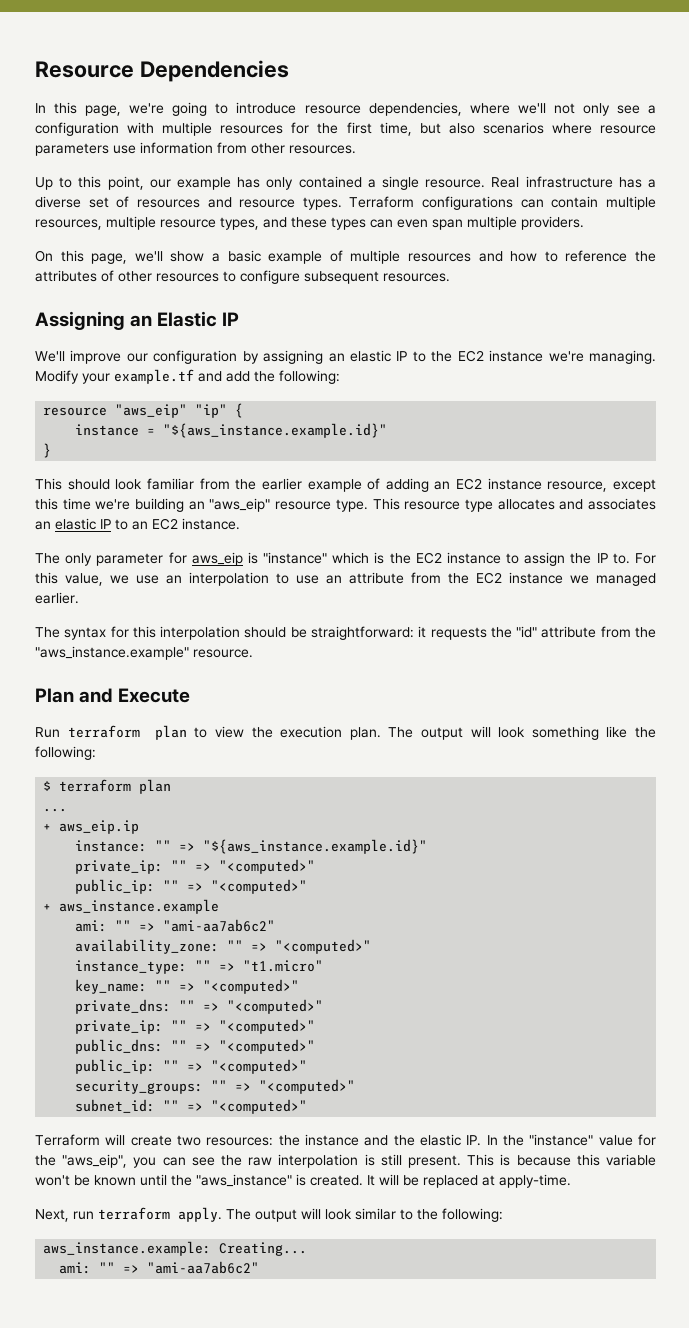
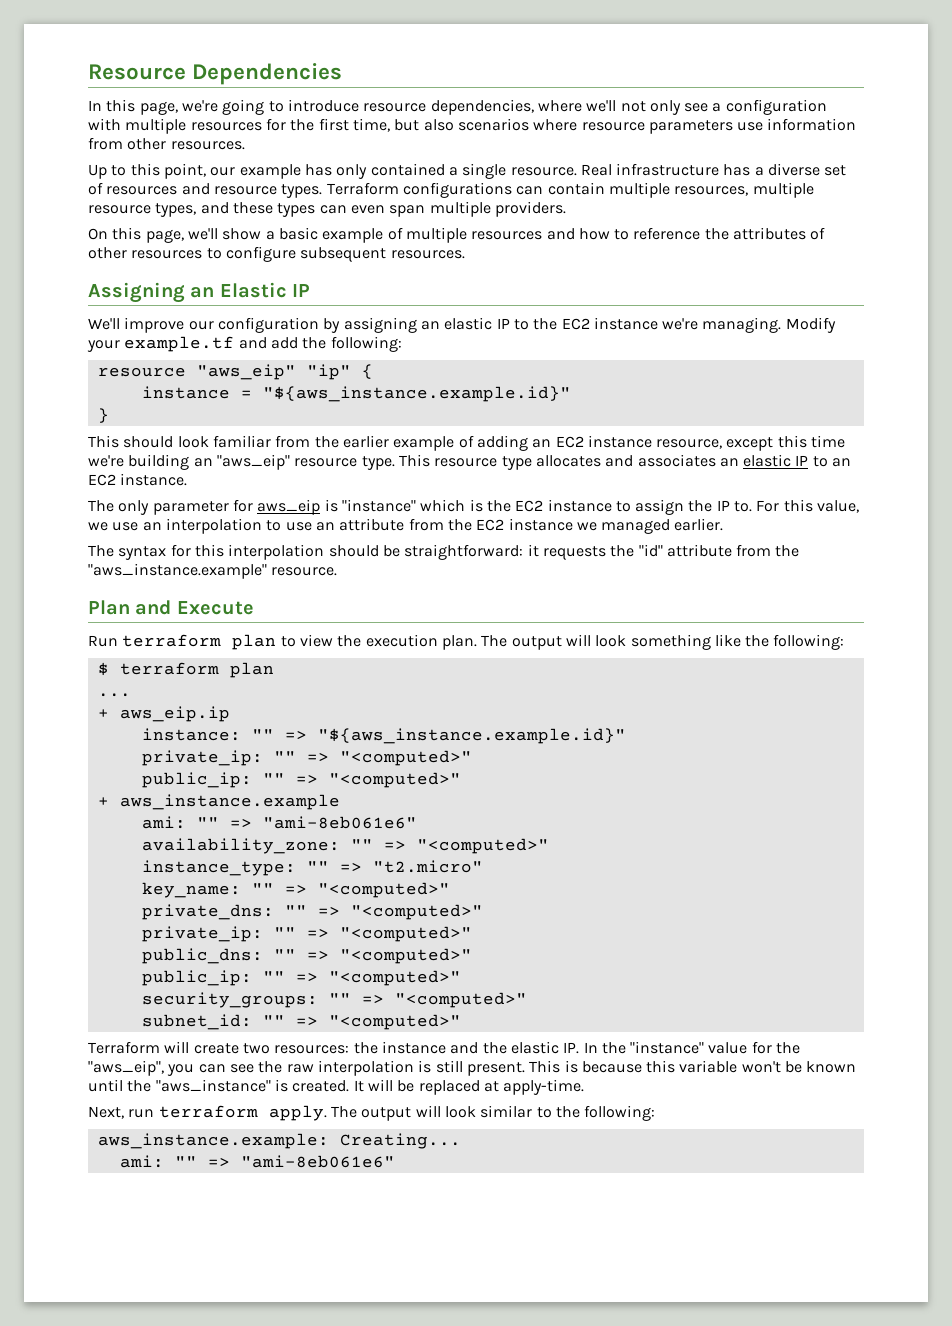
[163,919,276,932] "ami-aa7ab6c2" -> [262,816,417,829] "ami-8eb061e6"
[243,960,324,972] "t1.micro" -> [372,860,483,873] "t2.micro"
[147,1261,260,1274] "ami-aa7ab6c2" -> [240,1155,395,1168] "ami-8eb061e6"

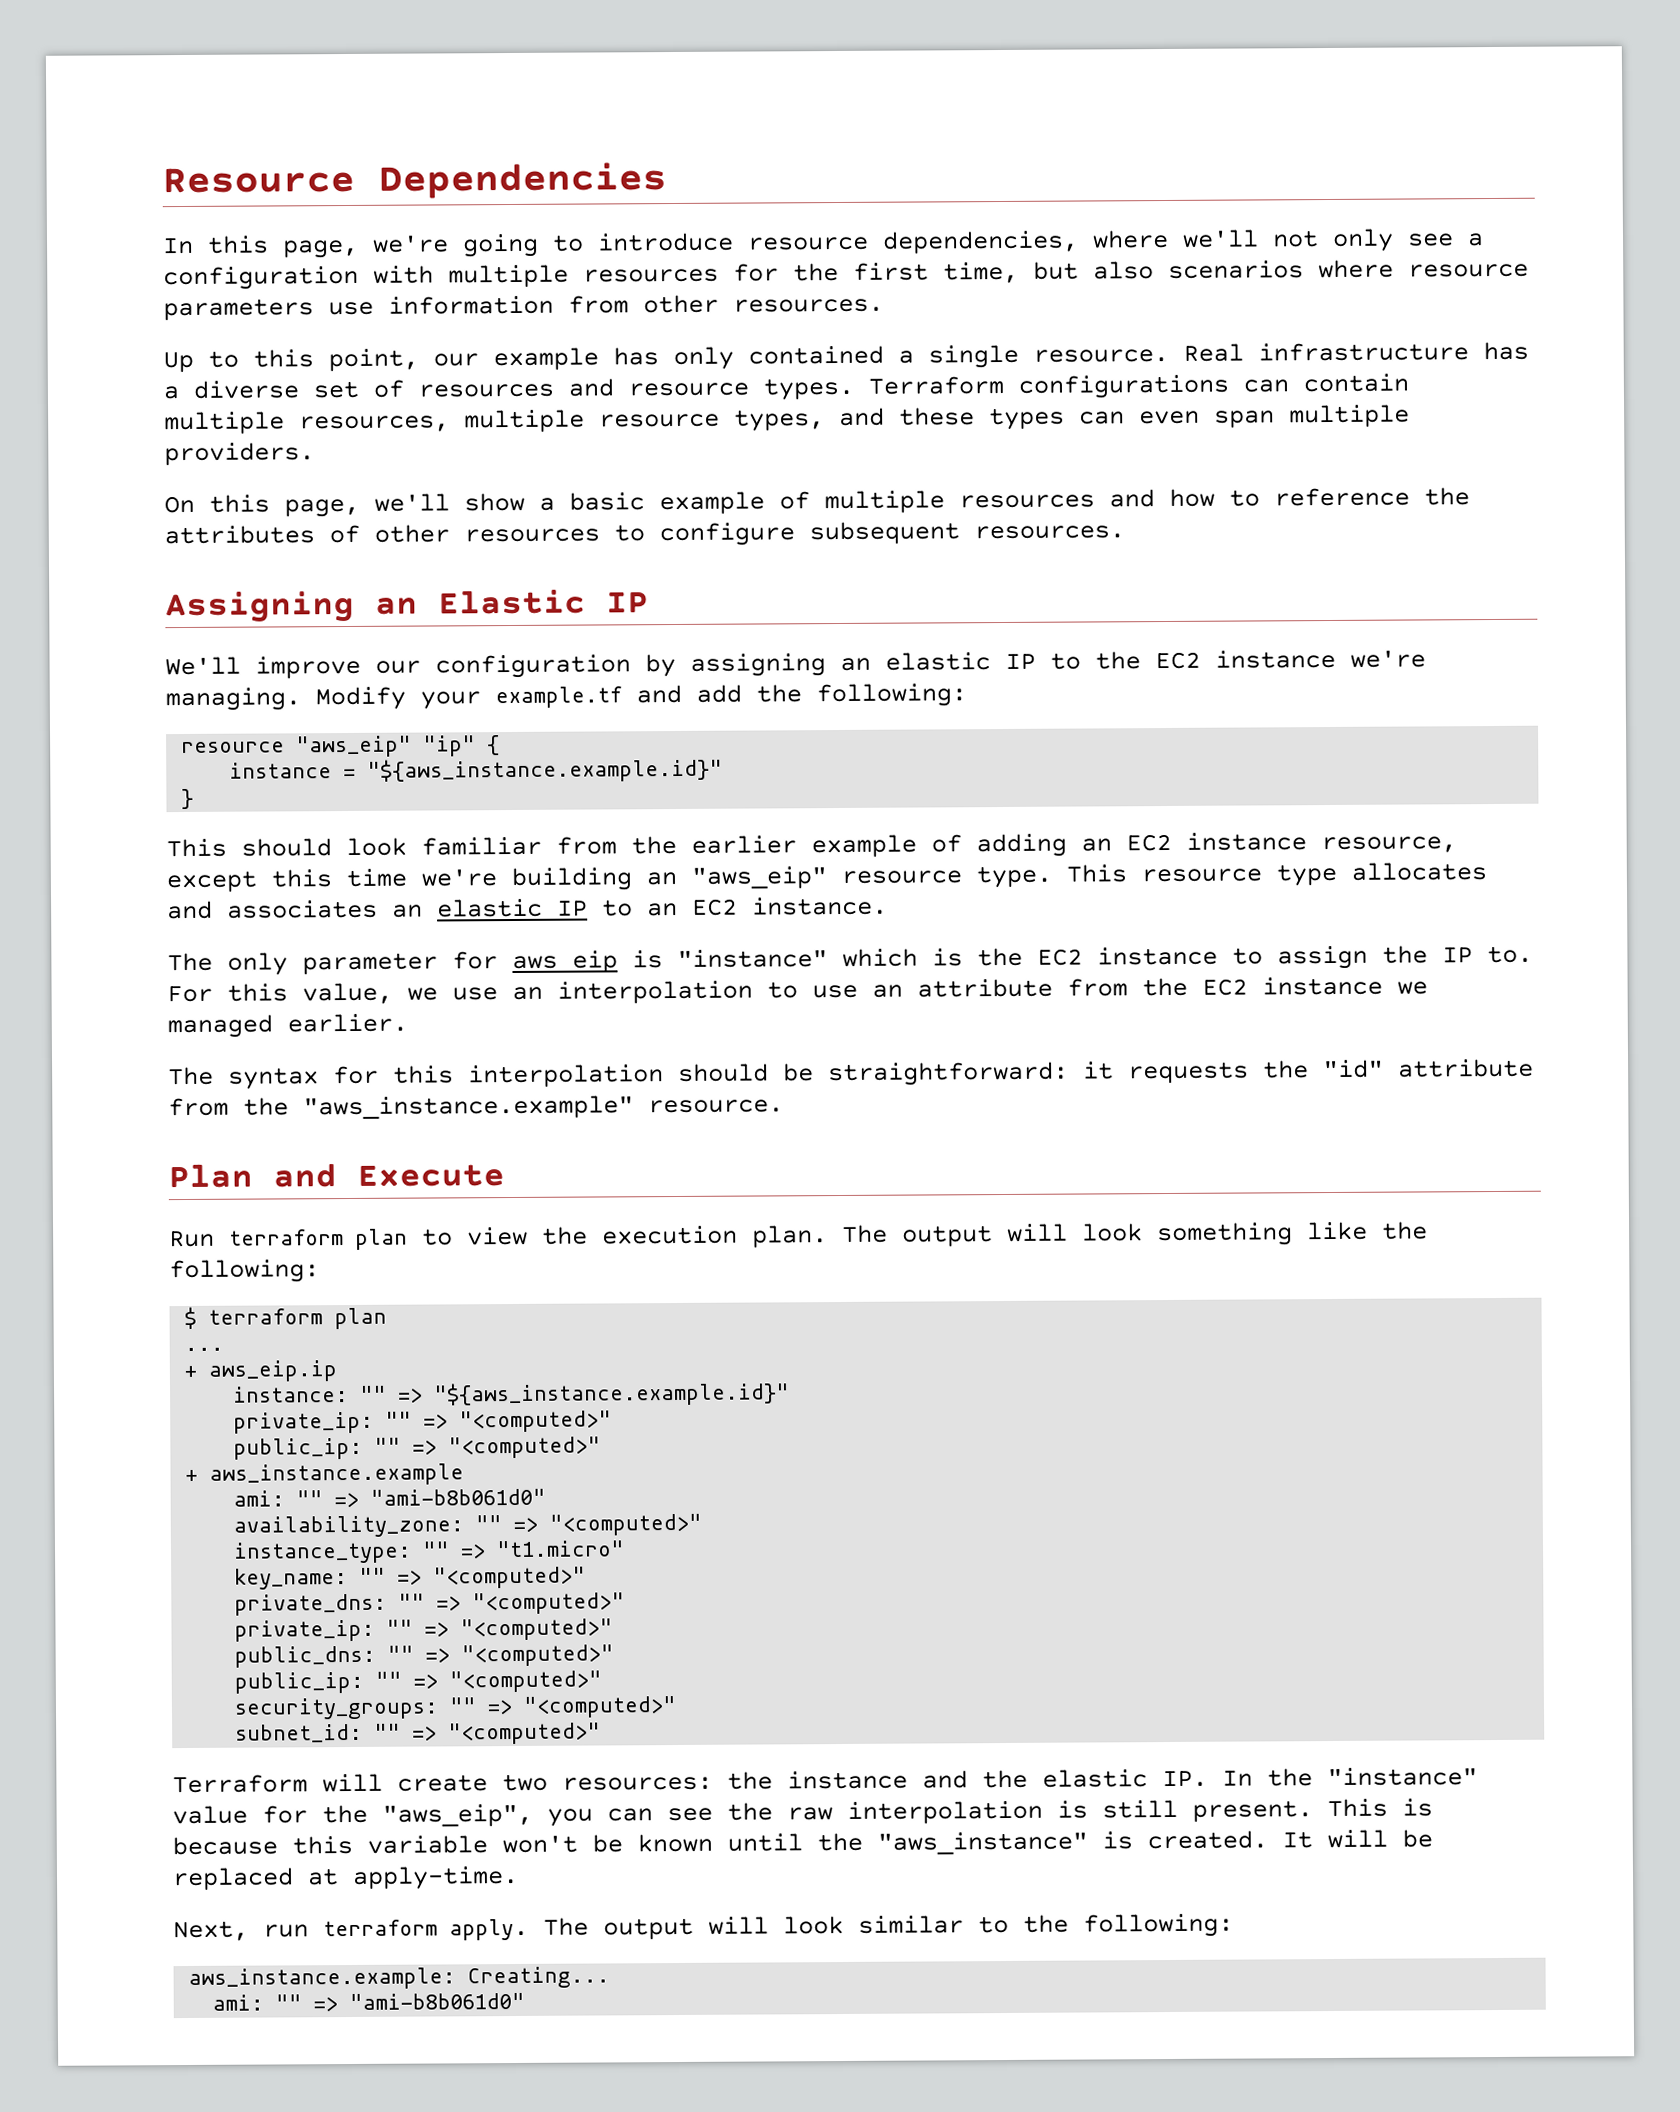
[262,816,417,829] "ami-8eb061e6" -> [370,1488,547,1506] "ami-b8b061d0"
[372,860,483,873] "t2.micro" -> [496,1540,626,1558] "t1.micro"
[240,1155,395,1168] "ami-8eb061e6" -> [349,1992,526,2011] "ami-b8b061d0"

